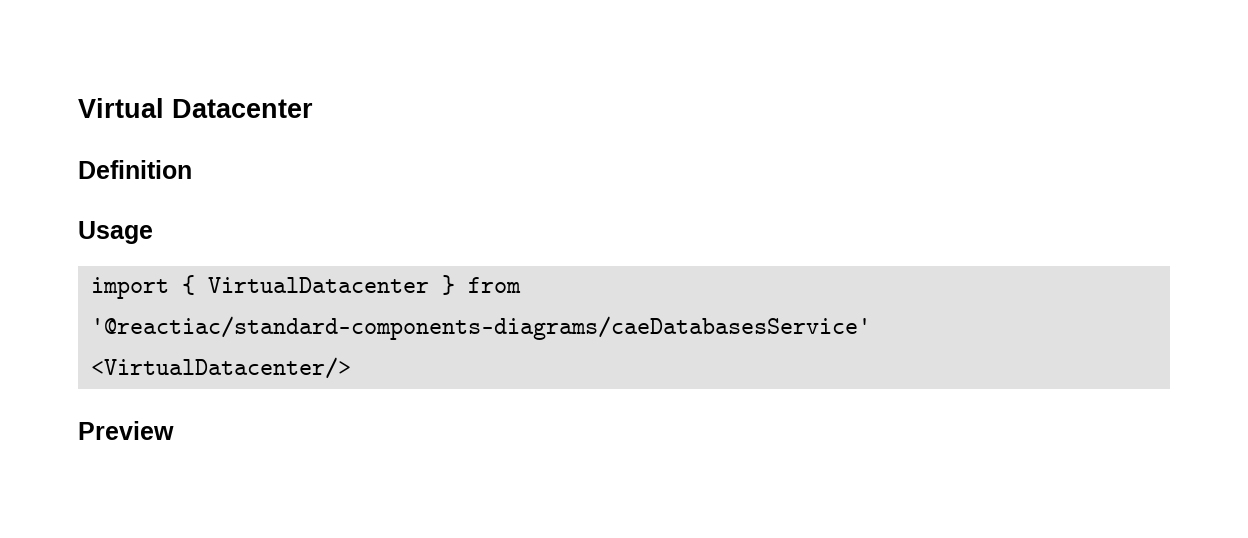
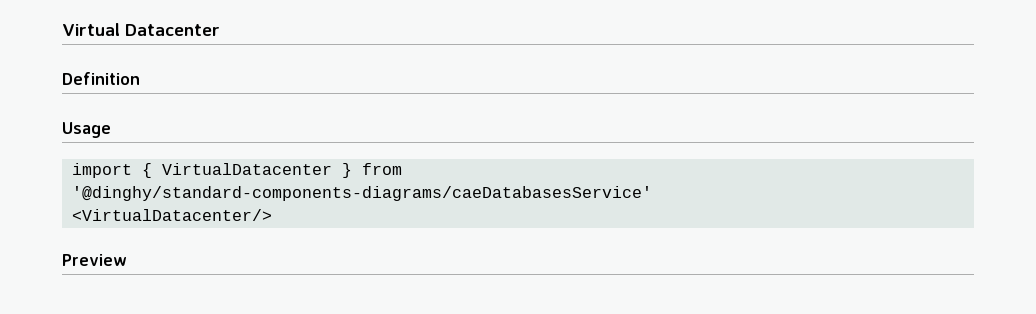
[90,316,871,340] '@reactiac/standard-components-diagrams/caeDatabasesService' -> [71,186,652,201] '@dinghy/standard-components-diagrams/caeDatabasesService'

